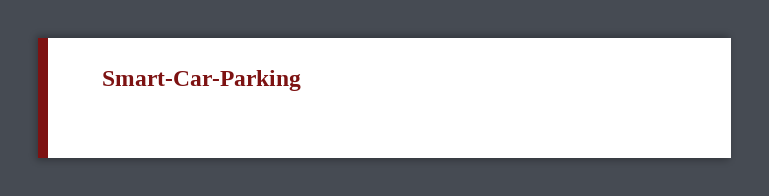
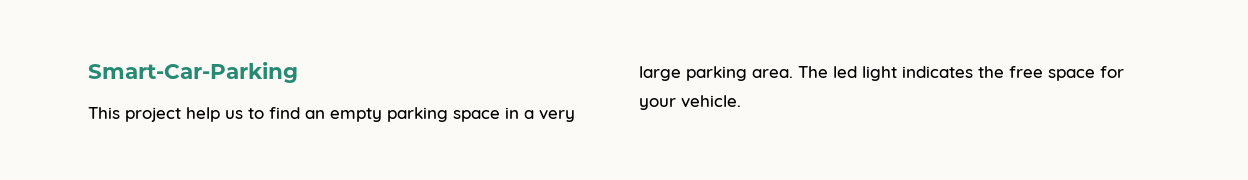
(301, 80) none -> [88,107,575,122] [639,66,1124,81] [639,95,741,110] // This project help us to find an empty parking space in a very large parking area. The led light indicates the free space for your vehicle.

